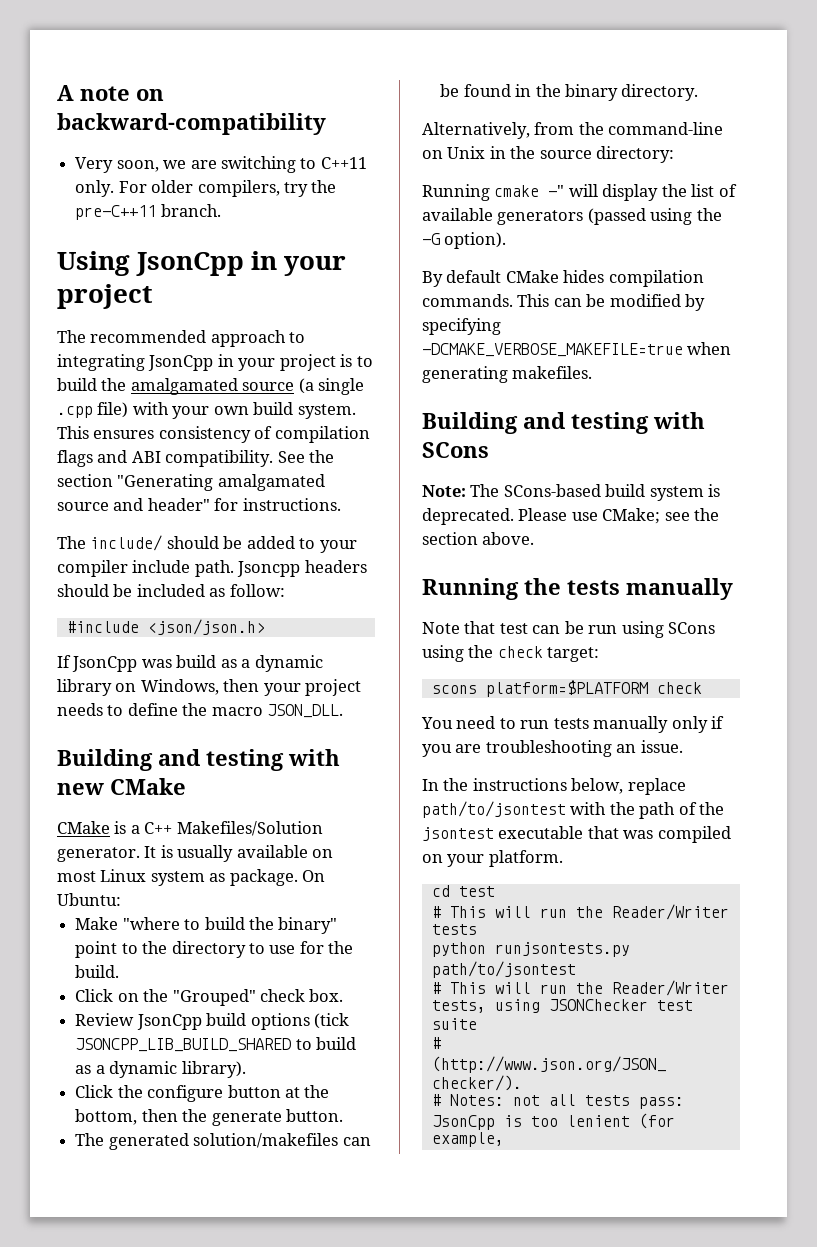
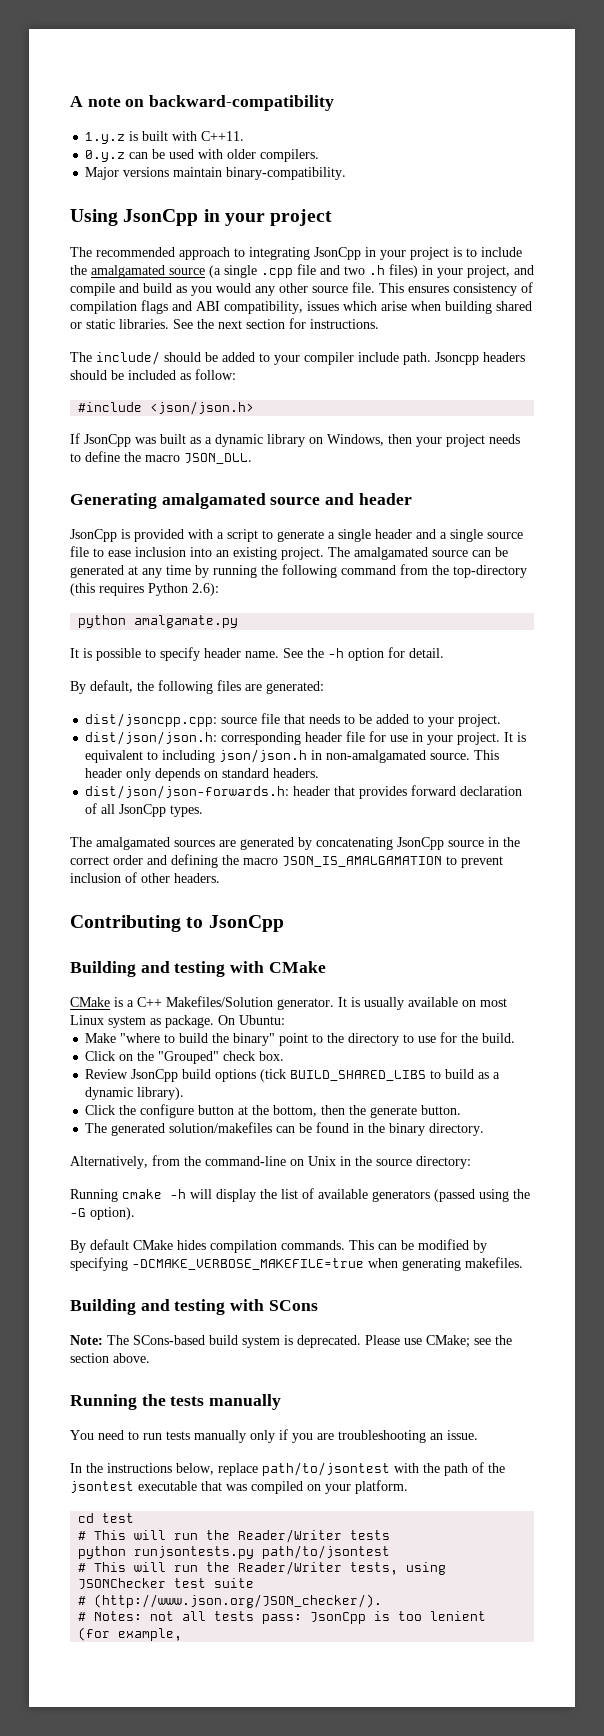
[75,156,367,173] [75,180,337,197] [75,204,221,220] Very soon, we are switching to C++11 only. For older compilers, try the pre-C++11 branch. -> [85,131,245,144] [85,149,320,162] [85,167,347,180] 1.y.z is built with C++11. // 0.y.z can be used with older compilers. // Major versions maintain binary-compatibility.
[57,378,97,391] build -> [481,247,522,257] include
[97,402,356,419] file) with your own build system. -> [297,264,534,278] [70,282,375,296] file and two .h files) in your project, and compile and build as you would any other source file.
[165,450,335,467] [57,474,325,491] [57,498,210,511] compatibility. See the section "Generating amalgamated source and header" -> [224,301,532,314] [70,319,285,329] compatibility, issues which arise when building shared or static libraries. See the next section
[176,655,217,668] build -> [160,434,186,444] built
[57,749,340,771] [57,783,104,795] // Building and testing with new -> [70,493,412,509] [70,529,523,542] [70,546,508,560] [70,564,527,578] [70,583,219,596] [78,615,239,628] [70,647,444,661] [70,680,324,694] [85,713,502,727] [85,731,527,745] [85,749,500,763] [85,768,320,781] [85,785,523,799] [85,803,204,817] [70,837,520,850] [70,854,503,868] [70,872,220,883] [70,915,284,932] [70,961,265,977] // Generating amalgamated source and header // JsonCpp is provided with a script to generate a single header and a single source file to ease inclusion into an existing project. The amalgamated source can be generated at any time by running the following command from the top-directory (this requires Python 2.6): // python amalgamate.py // It is possible to specify header name. See the -h option for detail. // By default, the following files are generated: // dist/jsoncpp.cpp: source file that needs to be added to your project. // dist/json/json.h: corresponding header file for use in your project. It is equivalent to including json/json.h in non-amalgamated source. This header only depends on standard headers. // dist/json/json-forwards.h: header that provides forward declaration of all JsonCpp types. // The amalgamated sources are generated by concatenating JsonCpp source in the correct order and defining the macro JSON_IS_AMALGAMATION to prevent inclusion of other headers. // Contributing to JsonCpp // Building and testing with
[75,1038,292,1052] JSONCPP_LIB_BUILD_SHARED -> [290,1070,427,1081] BUILD_SHARED_LIBS
[548,185,565,197] -" -> [170,1189,186,1199] -h
[422,621,716,638] [422,645,600,662] [431,680,702,697] // Note that test can be run using SCons using the check target: // scons platform=$PLATFORM check -> (282, 1402) none

